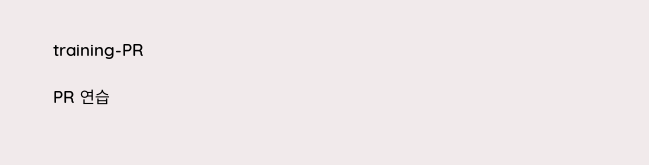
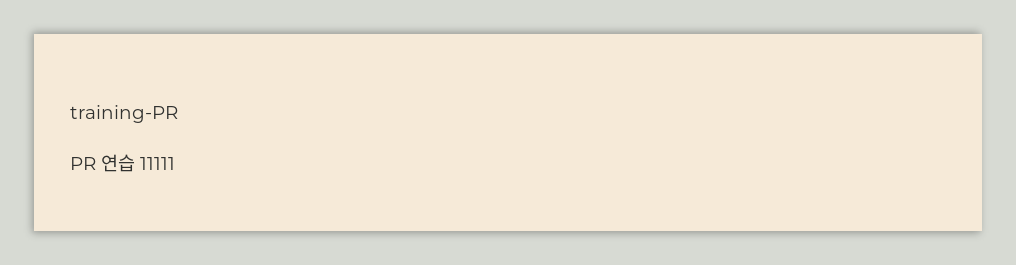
(110, 97) none -> [140,157,175,170] 11111

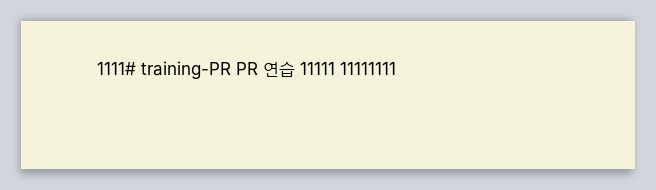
(70, 114) none -> [97,62,136,75] 1111#
(178, 114) // -> (231, 70) none
(175, 163) none -> [340,62,396,75] 11111111

